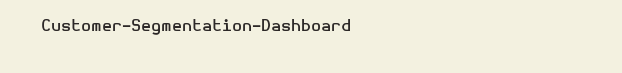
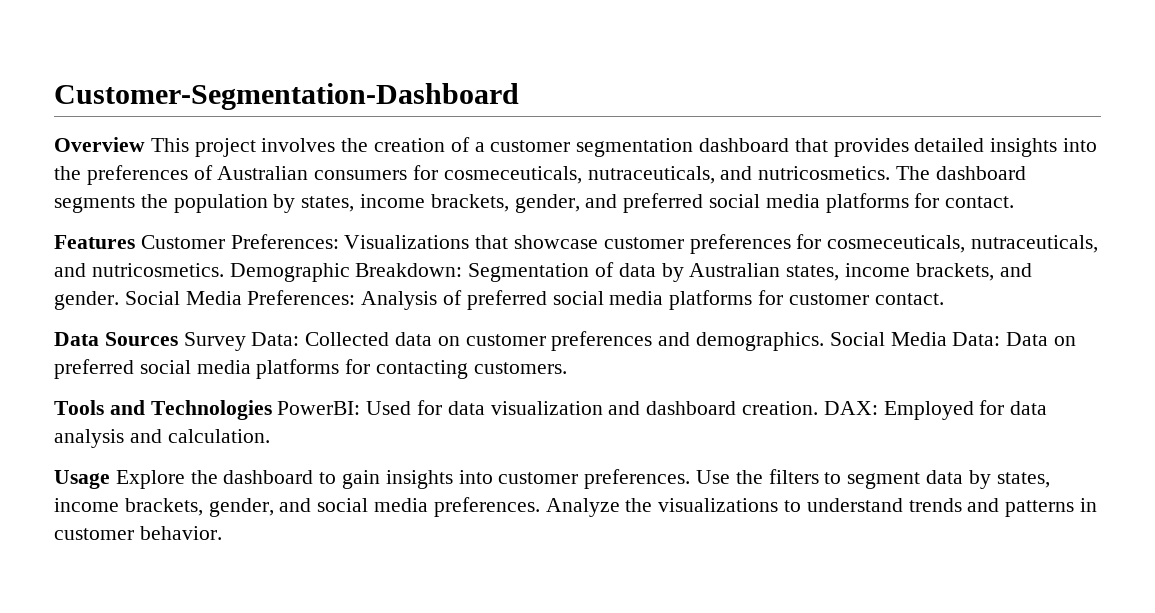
(351, 27) none -> [54,137,1098,157] [54,165,1026,185] [54,193,1015,213] [54,234,1099,254] [54,262,1032,282] [54,290,944,310] [54,331,1077,351] [54,359,567,379] [54,400,1048,420] [54,429,270,448] [54,469,1050,489] [54,497,1098,517] [54,526,222,540] // Overview This project involves the creation of a customer segmentation dashboard that provides detailed insights into the preferences of Australian consumers for cosmeceuticals, nutraceuticals, and nutricosmetics. The dashboard segments the population by states, income brackets, gender, and preferred social media platforms for contact. // Features Customer Preferences: Visualizations that showcase customer preferences for cosmeceuticals, nutraceuticals, and nutricosmetics. Demographic Breakdown: Segmentation of data by Australian states, income brackets, and gender. Social Media Preferences: Analysis of preferred social media platforms for customer contact. // Data Sources Survey Data: Collected data on customer preferences and demographics. Social Media Data: Data on preferred social media platforms for contacting customers. // Tools and Technologies PowerBI: Used for data visualization and dashboard creation. DAX: Employed for data analysis and calculation. // Usage Explore the dashboard to gain insights into customer preferences. Use the filters to segment data by states, income brackets, gender, and social media preferences. Analyze the visualizations to understand trends and patterns in customer behavior.

